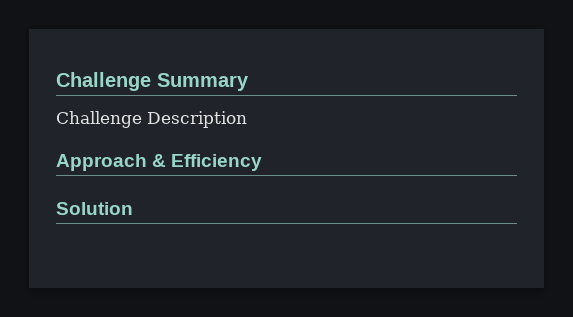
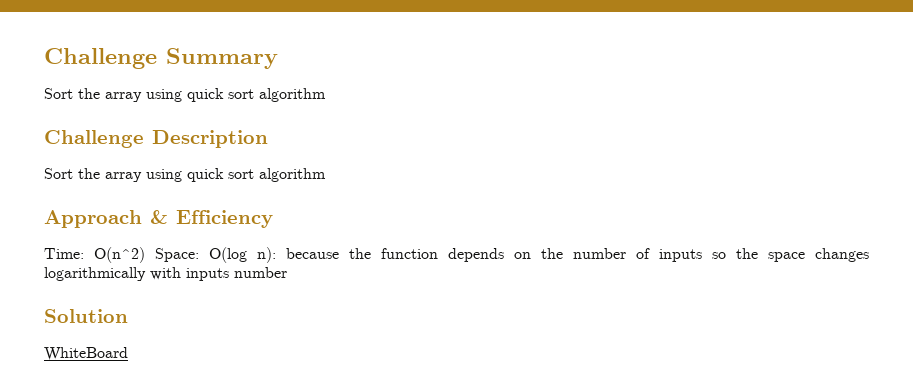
[56,111,247,128] [56,154,263,171] Challenge Description // Approach & Efficiency -> [44,88,326,102] [44,130,268,148] [44,168,326,182] [44,210,273,228] [44,247,869,263] [44,267,287,281] Sort the array using quick sort algorithm // Challenge Description // Sort the array using quick sort algorithm // Approach & Efficiency // Time: O(n^2) Space: O(log n): because the function depends on the number of inputs so the space changes logarithmically with inputs number
(133, 208) none -> [44,347,128,361] // WhiteBoard

